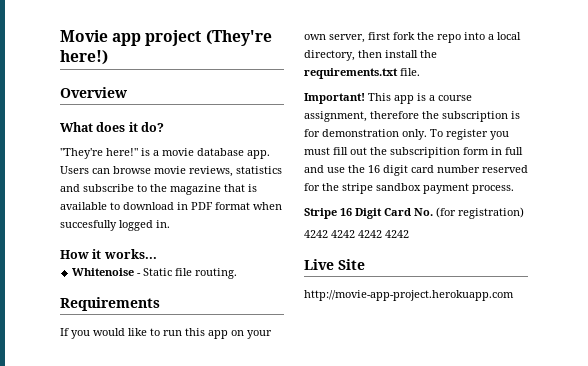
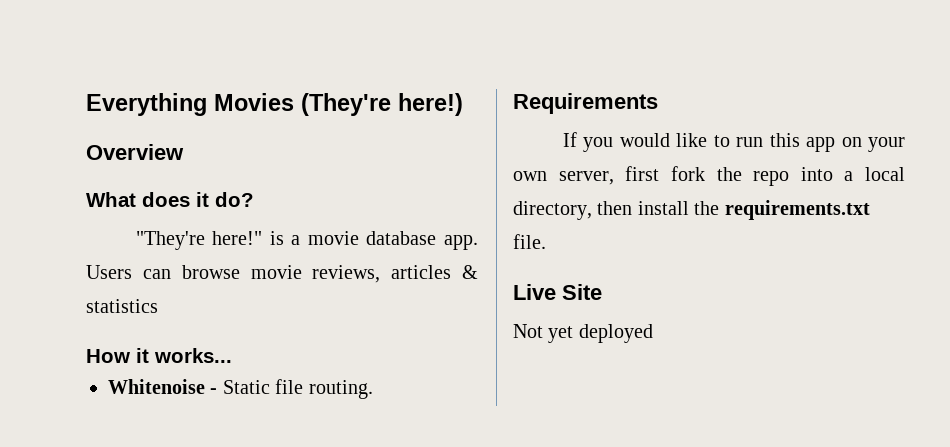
[60,30,202,46] Movie app project -> [86,93,294,116] Everything Movies
(233, 171) none -> [391,265,478,279] articles &
[60,184,257,195] [60,202,282,210] [60,220,170,231] and subscribe to the magazine that is available to download in PDF format when succesfully logged in. -> (158, 306) none
[304,93,472,104] [304,111,520,122] [304,129,509,140] [304,147,523,158] [304,165,528,176] [304,183,514,194] [304,207,524,219] [304,230,409,238] // Important! This app is a course assignment, therefore the subscription is for demonstration only. To register you must fill out the subscripition form in full and use the 16 digit card number reserved for the stripe sandbox payment process. // Stripe 16 Digit Card No. (for registration) // 4242 4242 4242 4242 -> (546, 241) none
[304,290,514,301] http://movie-app-project.herokuapp.com -> [513,324,653,343] Not yet deployed

